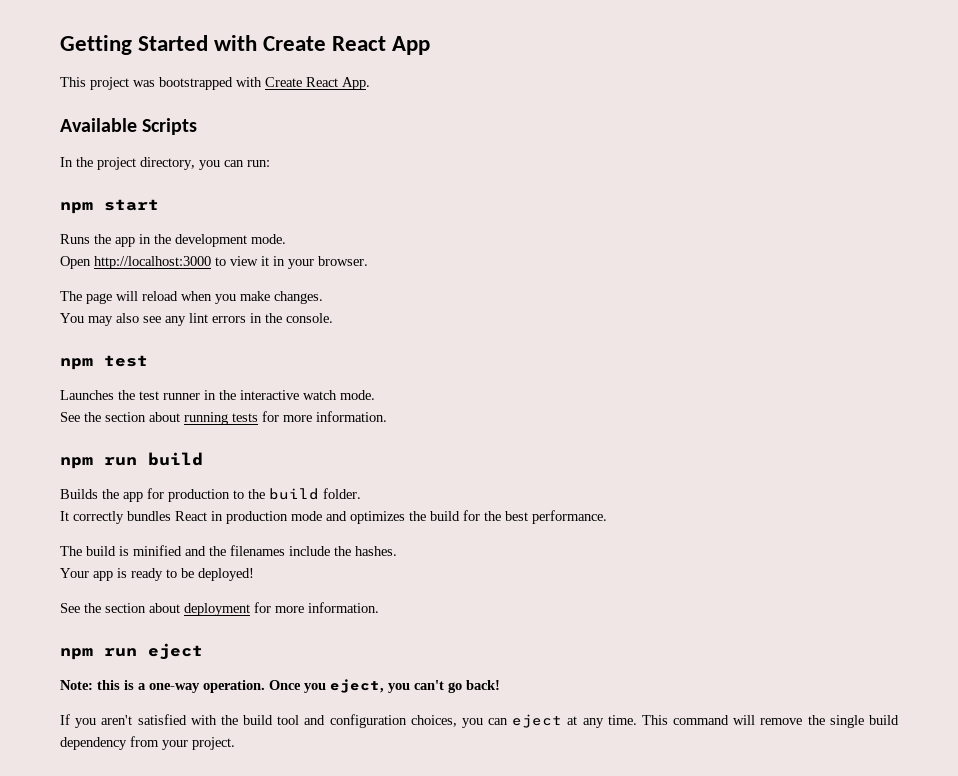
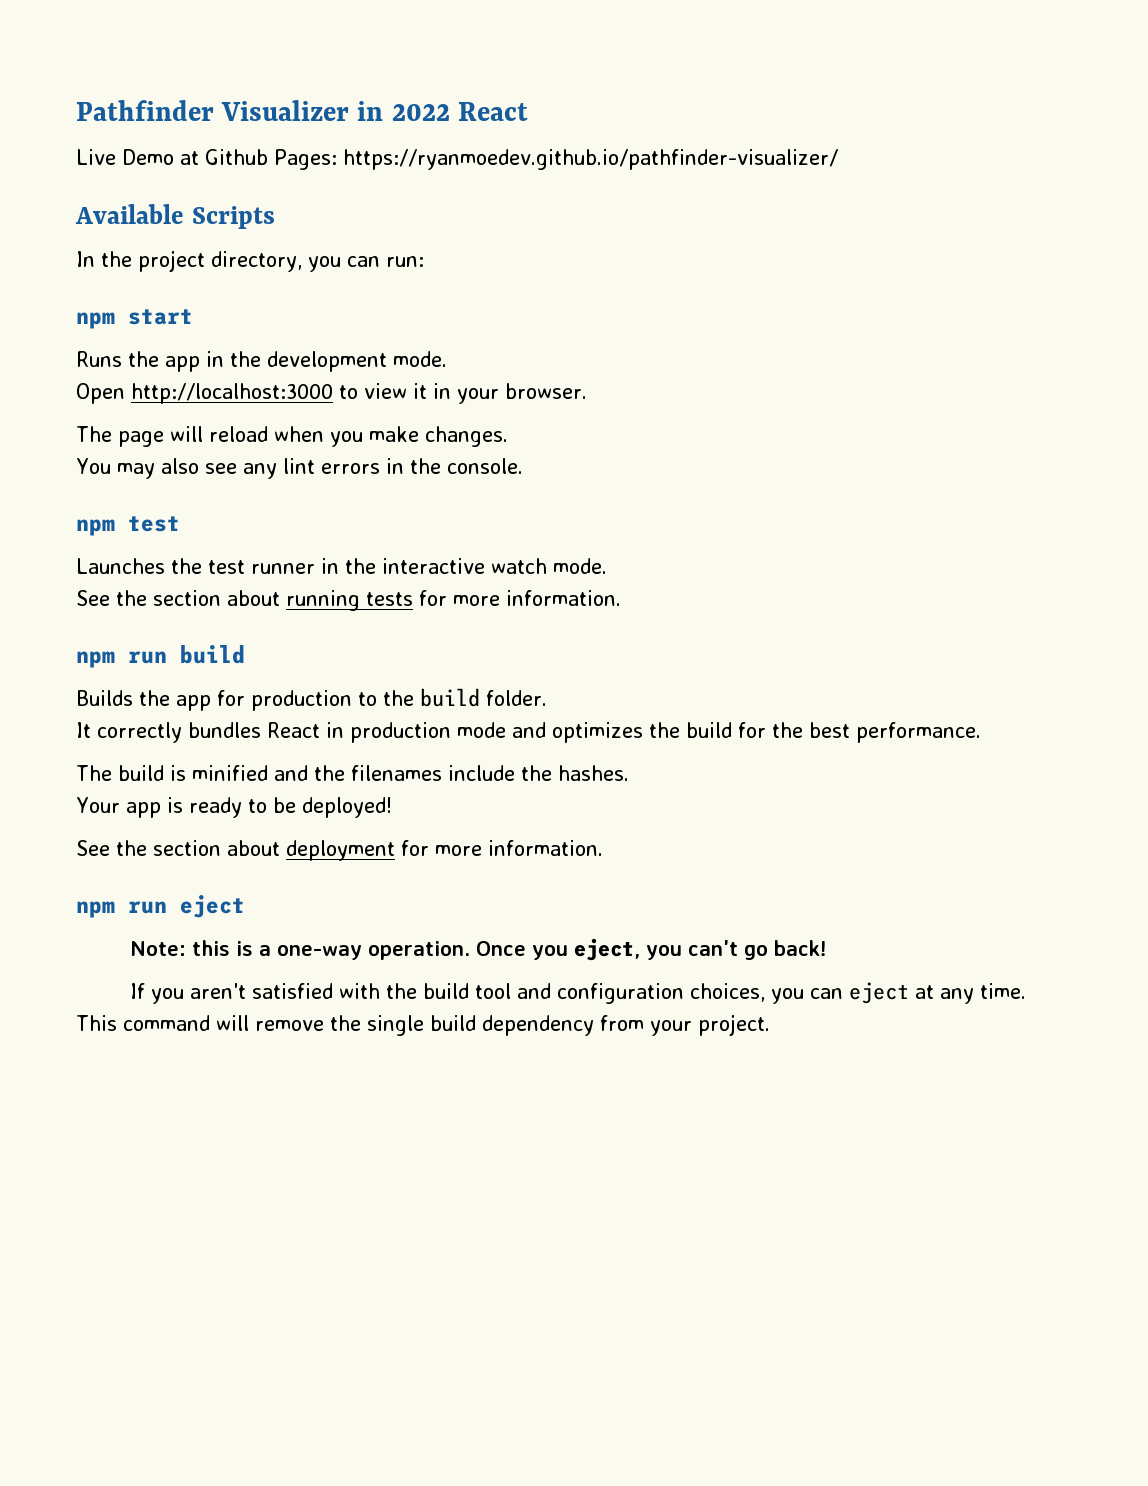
[60,35,431,55] [60,77,370,90] Getting Started with Create React App // This project was bootstrapped with Create React App. -> [76,100,528,121] [76,149,838,170] Pathfinder Visualizer in 2022 React // Live Demo at Github Pages: https://ryanmoedev.github.io/pathfinder-visualizer/

